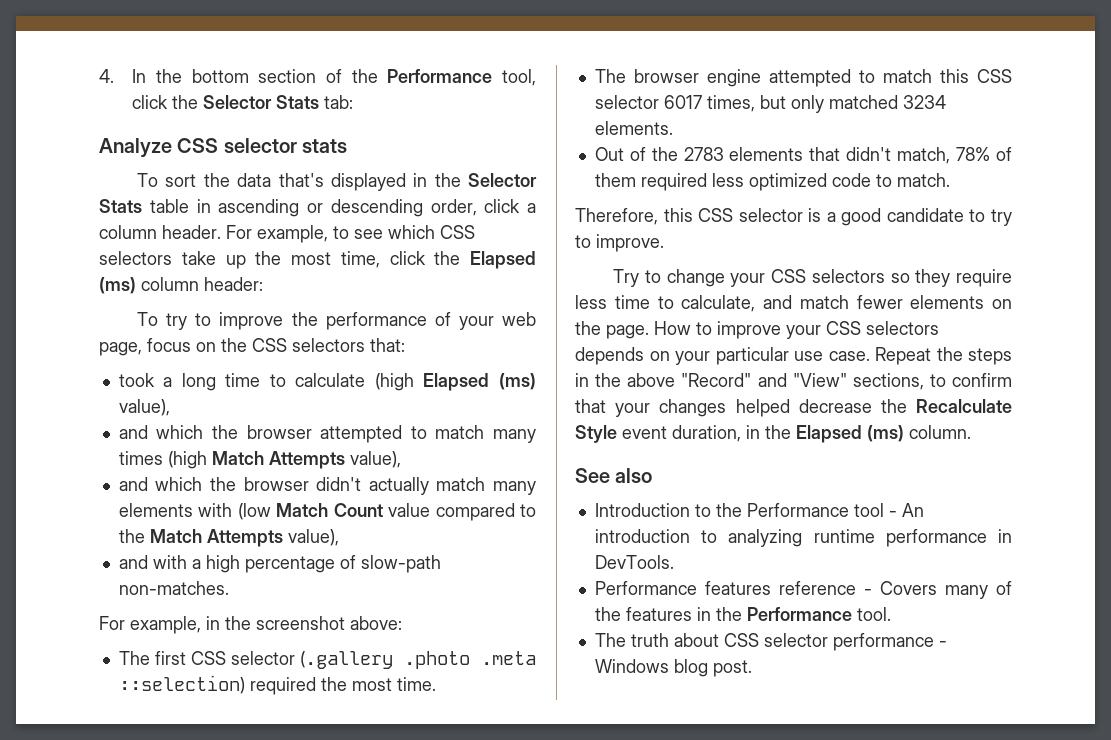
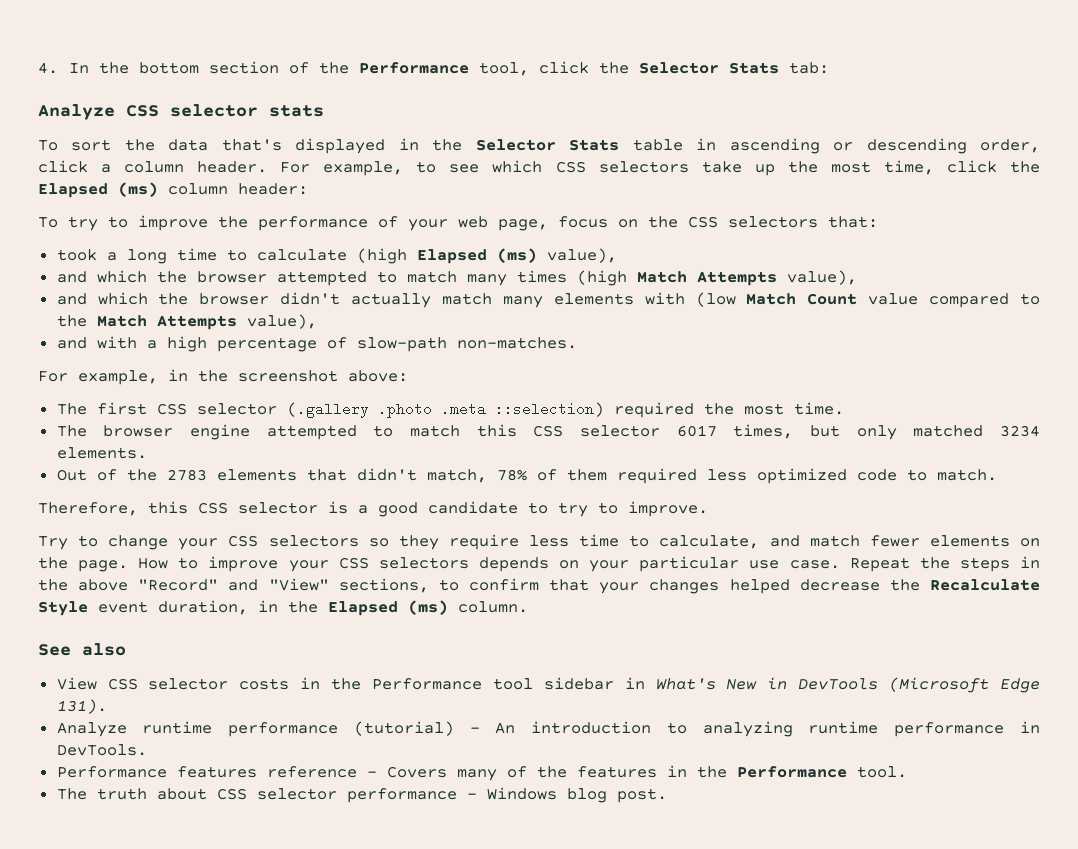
[594,503,884,517] Introduction to the Performance tool -> [56,677,1040,693] [56,699,107,714] [56,721,454,737] View CSS selector costs in the Performance tool sidebar in What's New in DevTools (Microsoft Edge 131). // Analyze runtime performance (tutorial)

